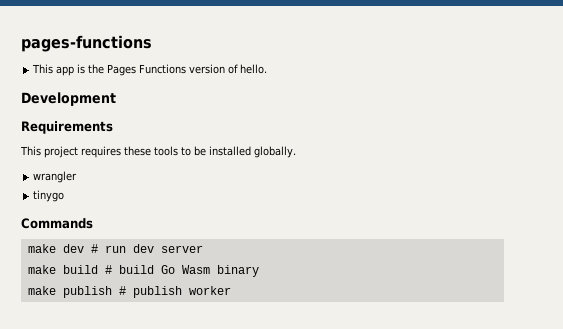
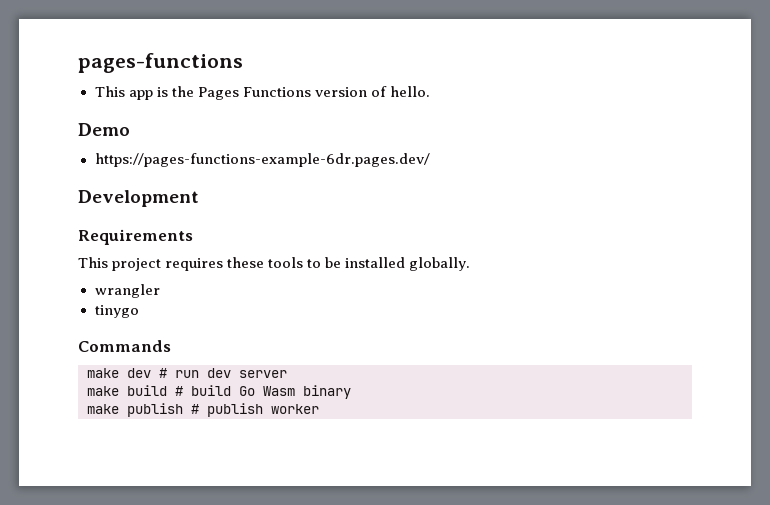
(268, 69) none -> [78,123,130,136] [94,153,431,167] // Demo // https://pages-functions-example-6dr.pages.dev/

